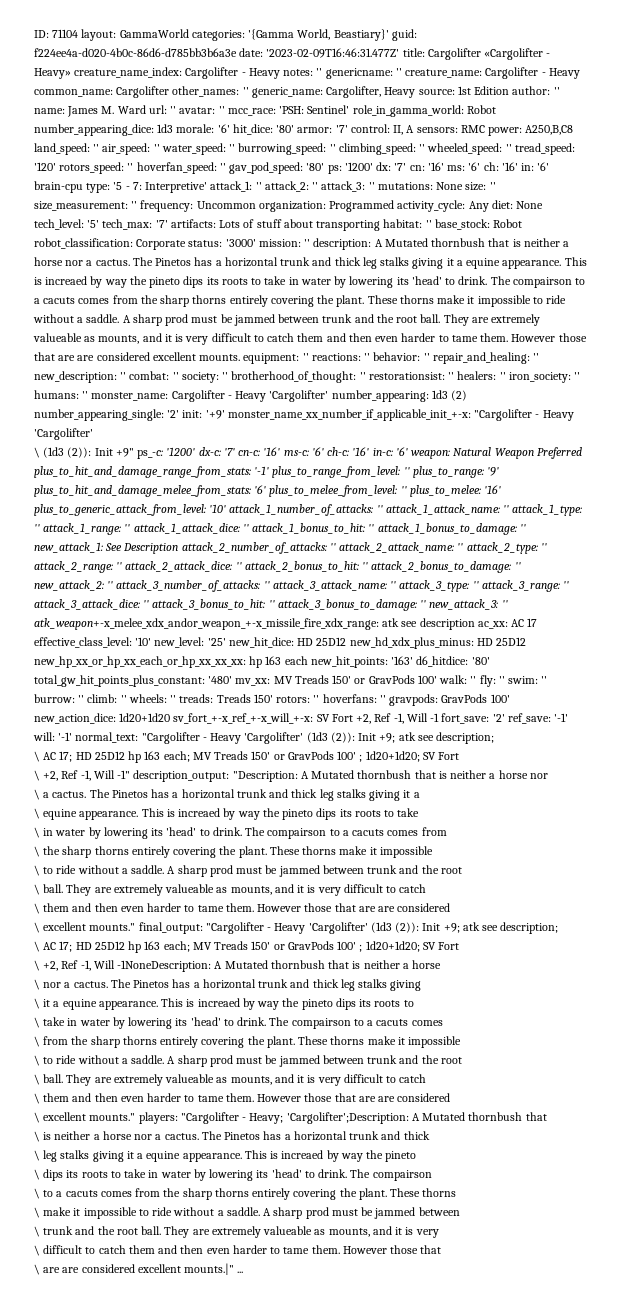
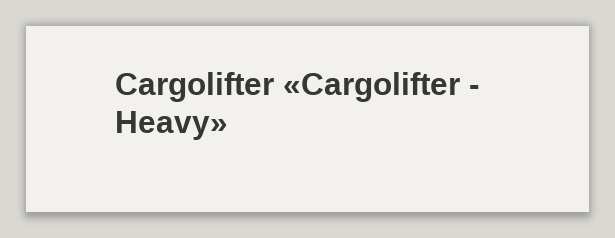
[34,29,417,41] [34,48,551,60] [34,67,580,79] [34,86,560,98] [34,105,496,117] [34,124,574,136] [34,143,575,155] [34,162,550,174] [34,181,496,193] [34,200,544,212] [34,219,523,231] [34,238,570,250] [34,257,587,269] [34,276,586,288] [34,295,567,307] [33,314,541,326] [33,333,587,345] [34,352,540,364] [34,371,581,383] [34,390,468,402] [34,409,574,421] [34,428,93,440] [34,447,582,459] [34,466,500,478] [34,485,502,497] [34,504,583,516] [34,523,526,535] [34,542,547,554] [34,561,521,573] [34,580,570,592] [34,599,508,611] [34,618,538,630] [34,637,527,649] [34,656,490,668] [34,675,548,687] [34,694,510,706] [34,713,569,724] [33,732,495,744] [34,751,460,763] [34,770,548,782] [34,789,420,801] [34,808,420,820] [34,827,447,839] [34,846,433,858] [34,865,462,877] [34,884,427,896] [34,903,451,914] [34,922,559,934] [34,941,460,953] [34,960,442,972] [34,979,422,991] [34,998,414,1010] [34,1017,443,1029] [34,1036,462,1048] [34,1055,462,1067] [34,1074,427,1086] [34,1093,451,1104] [34,1112,547,1124] [34,1131,430,1142] [34,1150,417,1162] [34,1169,432,1181] [34,1188,457,1200] [34,1207,460,1219] [34,1226,439,1238] [34,1245,442,1256] [34,1263,244,1275] ID: 71104 layout: GammaWorld categories: '{Gamma World, Beastiary}' guid: f224ee4a-d020-4b0c-86d6-d785bb3b6a3e date: '2023-02-09T16:46:31.477Z' title: Cargolifter «Cargolifter - Heavy» creature_name_index: Cargolifter - Heavy notes: '' genericname: '' creature_name: Cargolifter - Heavy common_name: Cargolifter other_names: '' generic_name: Cargolifter, Heavy source: 1st Edition author: '' name: James M. Ward url: '' avatar: '' mcc_race: 'PSH: Sentinel' role_in_gamma_world: Robot number_appearing_dice: 1d3 morale: '6' hit_dice: '80' armor: '7' control: II, A sensors: RMC power: A250,B,C8 land_speed: '' air_speed: '' water_speed: '' burrowing_speed: '' climbing_speed: '' wheeled_speed: '' tread_speed: '120' rotors_speed: '' hoverfan_speed: '' gav_pod_speed: '80' ps: '1200' dx: '7' cn: '16' ms: '6' ch: '16' in: '6' brain-cpu type: '5 - 7: Interpretive' attack_1: '' attack_2: '' attack_3: '' mutations: None size: '' size_measurement: '' frequency: Uncommon organization: Programmed activity_cycle: Any diet: None tech_level: '5' tech_max: '7' artifacts: Lots of stuff about transporting habitat: '' base_stock: Robot robot_classification: Corporate status: '3000' mission: '' description: A Mutated thornbush that is neither a horse nor a cactus. The Pinetos has a horizontal trunk and thick leg stalks giving it a equine appearance. This is increaed by way the pineto dips its roots to take in water by lowering its 'head' to drink. The compairson to a cacuts comes from the sharp thorns entirely covering the plant. These thorns make it impossible to ride without a saddle. A sharp prod must be jammed between trunk and the root ball. They are extremely valueable as mounts, and it is very difficult to catch them and then even harder to tame them. However those that are are considered excellent mounts. equipment: '' reactions: '' behavior: '' repair_and_healing: '' new_description: '' combat: '' society: '' brotherhood_of_thought: '' restorationsist: '' healers: '' iron_society: '' humans: '' monster_name: Cargolifter - Heavy 'Cargolifter' number_appearing: 1d3 (2) number_appearing_single: '2' init: '+9' monster_name_xx_number_if_applicable_init_+-x: "Cargolifter - Heavy 'Cargolifter' // \ (1d3 (2)): Init +9" ps_-c: '1200' dx-c: '7' cn-c: '16' ms-c: '6' ch-c: '16' in-c: '6' weapon: Natural Weapon Preferred plus_to_hit_and_damage_range_from_stats: '-1' plus_to_range_from_level: '' plus_to_range: '9' plus_to_hit_and_damage_melee_from_stats: '6' plus_to_melee_from_level: '' plus_to_melee: '16' plus_to_generic_attack_from_level: '10' attack_1_number_of_attacks: '' attack_1_attack_name: '' attack_1_type: '' attack_1_range: '' attack_1_attack_dice: '' attack_1_bonus_to_hit: '' attack_1_bonus_to_damage: '' new_attack_1: See Description attack_2_number_of_attacks: '' attack_2_attack_name: '' attack_2_type: '' attack_2_range: '' attack_2_attack_dice: '' attack_2_bonus_to_hit: '' attack_2_bonus_to_damage: '' new_attack_2: '' attack_3_number_of_attacks: '' attack_3_attack_name: '' attack_3_type: '' attack_3_range: '' attack_3_attack_dice: '' attack_3_bonus_to_hit: '' attack_3_bonus_to_damage: '' new_attack_3: '' atk_weapon+-x_melee_xdx_andor_weapon_+-x_missile_fire_xdx_range: atk see description ac_xx: AC 17 effective_class_level: '10' new_level: '25' new_hit_dice: HD 25D12 new_hd_xdx_plus_minus: HD 25D12 new_hp_xx_or_hp_xx_each_or_hp_xx_xx_xx: hp 163 each new_hit_points: '163' d6_hitdice: '80' total_gw_hit_points_plus_constant: '480' mv_xx: MV Treads 150' or GravPods 100' walk: '' fly: '' swim: '' burrow: '' climb: '' wheels: '' treads: Treads 150' rotors: '' hoverfans: '' gravpods: GravPods 100' new_action_dice: 1d20+1d20 sv_fort_+-x_ref_+-x_will_+-x: SV Fort +2, Ref -1, Will -1 fort_save: '2' ref_save: '-1' will: '-1' normal_text: "Cargolifter - Heavy 'Cargolifter' (1d3 (2)): Init +9; atk see description; // \ AC 17; HD 25D12 hp 163 each; MV Treads 150' or GravPods 100' ; 1d20+1d20; SV Fort // \ +2, Ref -1, Will -1" description_output: "Description: A Mutated thornbush that is neither a horse nor // \ a cactus. The Pinetos has a horizontal trunk and thick leg stalks giving it a // \ equine appearance. This is increaed by way the pineto dips its roots to take // \ in water by lowering its 'head' to drink. The compairson to a cacuts comes from // \ the sharp thorns entirely covering the plant. These thorns make it impossible // \ to ride without a saddle. A sharp prod must be jammed between trunk and the root // \ ball. They are extremely valueable as mounts, and it is very difficult to catch // \ them and then even harder to tame them. However those that are are considered // \ excellent mounts." final_output: "Cargolifter - Heavy 'Cargolifter' (1d3 (2)): Init +9; atk see description; // \ AC 17; HD 25D12 hp 163 each; MV Treads 150' or GravPods 100' ; 1d20+1d20; SV Fort // \ +2, Ref -1, Will -1NoneDescription: A Mutated thornbush that is neither a horse // \ nor a cactus. The Pinetos has a horizontal trunk and thick leg stalks giving // \ it a equine appearance. This is increaed by way the pineto dips its roots to // \ take in water by lowering its 'head' to drink. The compairson to a cacuts comes // \ from the sharp thorns entirely covering the plant. These thorns make it impossible // \ to ride without a saddle. A sharp prod must be jammed between trunk and the root // \ ball. They are extremely valueable as mounts, and it is very difficult to catch // \ them and then even harder to tame them. However those that are are considered // \ excellent mounts." players: "Cargolifter - Heavy; 'Cargolifter';Description: A Mutated thornbush that // \ is neither a horse nor a cactus. The Pinetos has a horizontal trunk and thick // \ leg stalks giving it a equine appearance. This is increaed by way the pineto // \ dips its roots to take in water by lowering its 'head' to drink. The compairson // \ to a cacuts comes from the sharp thorns entirely covering the plant. These thorns // \ make it impossible to ride without a saddle. A sharp prod must be jammed between // \ trunk and the root ball. They are extremely valueable as mounts, and it is very // \ difficult to catch them and then even harder to tame them. However those that // \ are are considered excellent mounts.|" ... -> [115,72,479,102] [115,111,228,140] Cargolifter «Cargolifter - Heavy»

